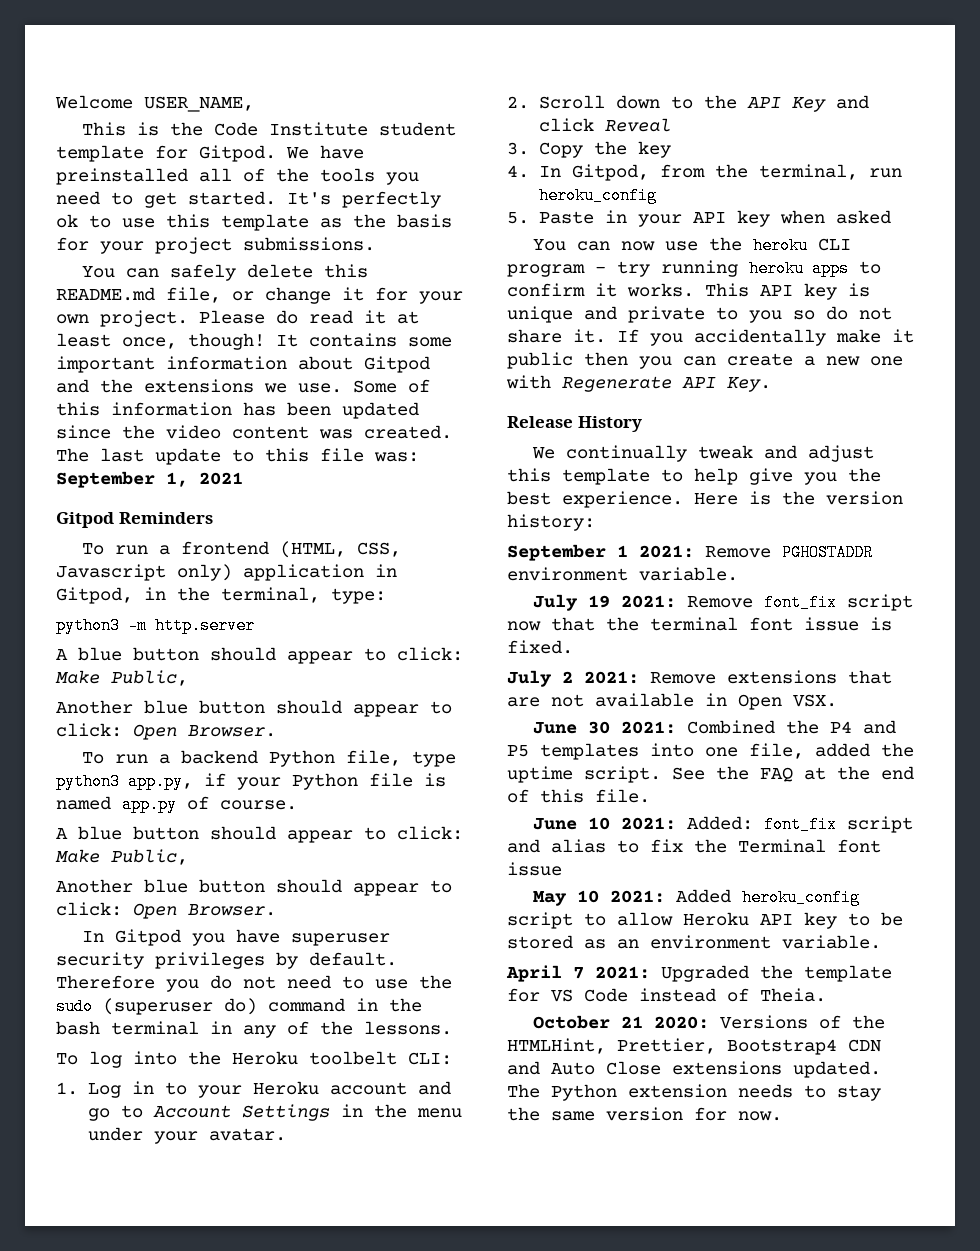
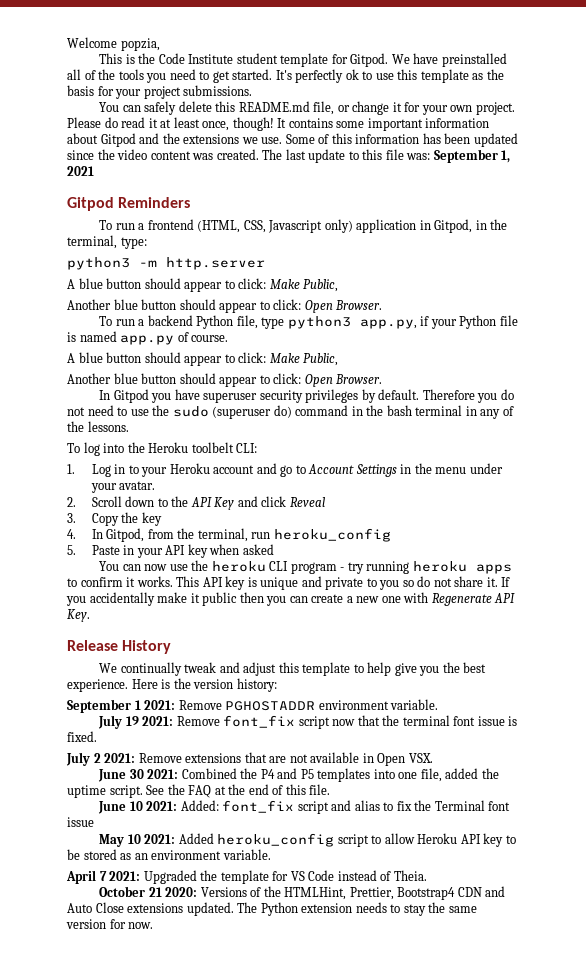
[144,96,254,112] USER_NAME, -> [120,38,160,51] popzia,

